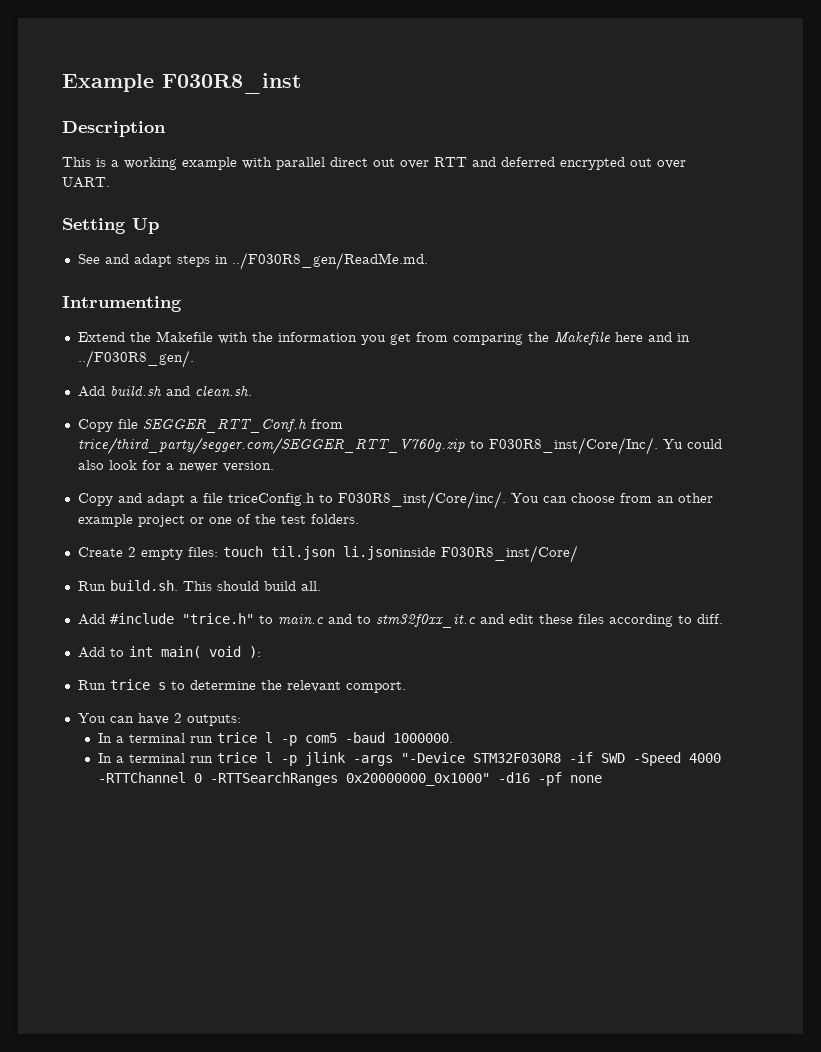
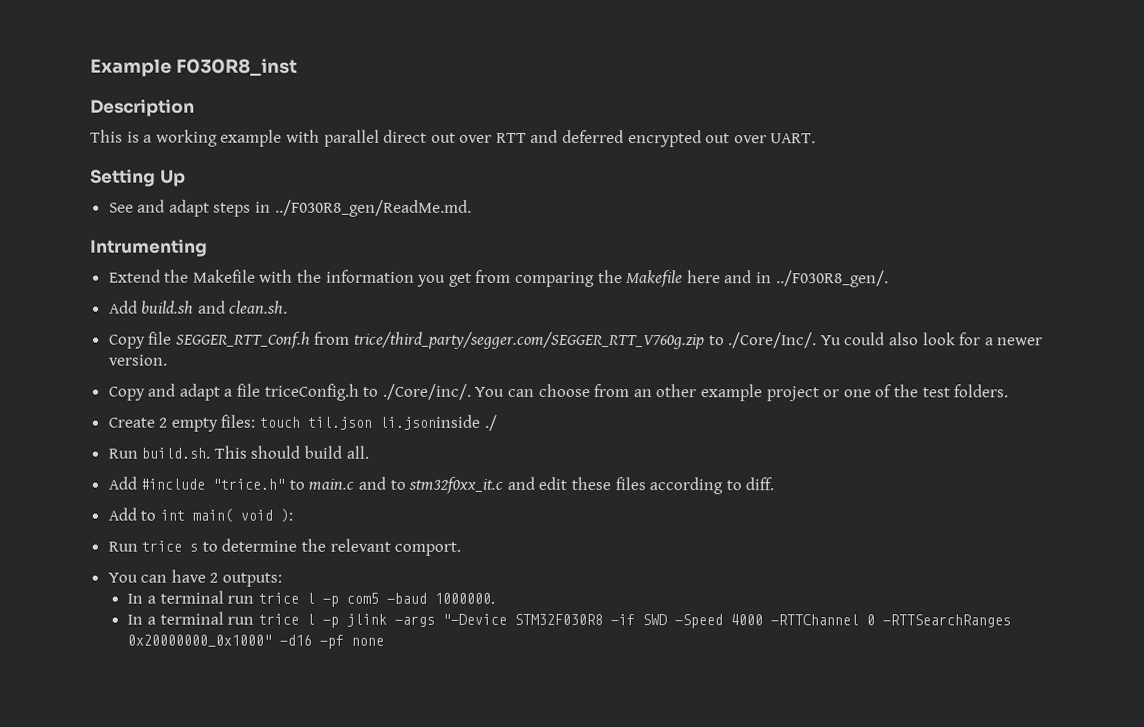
[488,437,658,455] F030R8_inst/Core/Inc/. -> [728,332,818,349] ./Core/Inc/.
[337,491,506,509] F030R8_inst/Core/inc/. -> [381,383,471,400] ./Core/inc/.
[440,545,578,563] F030R8_inst/Core/ -> [483,414,497,431] ./

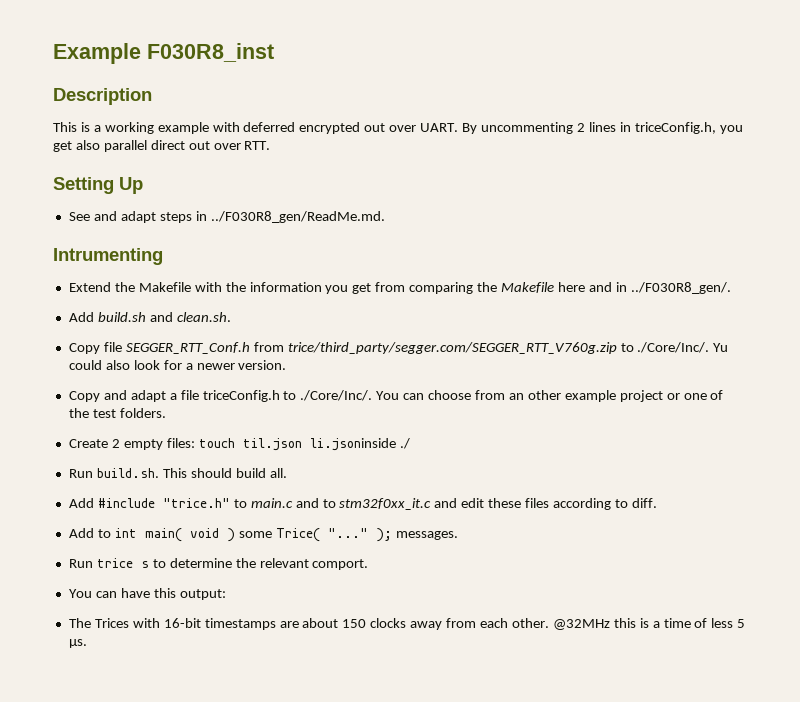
[323,129,559,147] parallel direct out over RTT and -> (240, 127) none
(817, 138) none -> [462,122,743,134] [53,140,271,152] By uncommenting 2 lines in triceConfig.h, you get also parallel direct out over RTT.
[381,383,471,400] ./Core/inc/. -> [300,390,373,401] ./Core/Inc/.
[279,508,293,523] ): -> [226,528,458,542] ) some Trice( "..." ); messages.
[209,572,283,587] [127,590,495,607] [127,611,1011,629] [127,634,385,649] 2 outputs: // In a terminal run trice l -p com5 -baud 1000000. // In a terminal run trice l -p jlink -args "-Device STM32F030R8 -if SWD -Speed 4000 -RTTChannel 0 -RTTSearchRanges 0x20000000_0x1000" -d16 -pf none -> [153,588,226,600] [68,618,746,630] [68,639,87,648] this output: // The Trices with 16-bit timestamps are about 150 clocks away from each other. @32MHz this is a time of less 5 µs.

